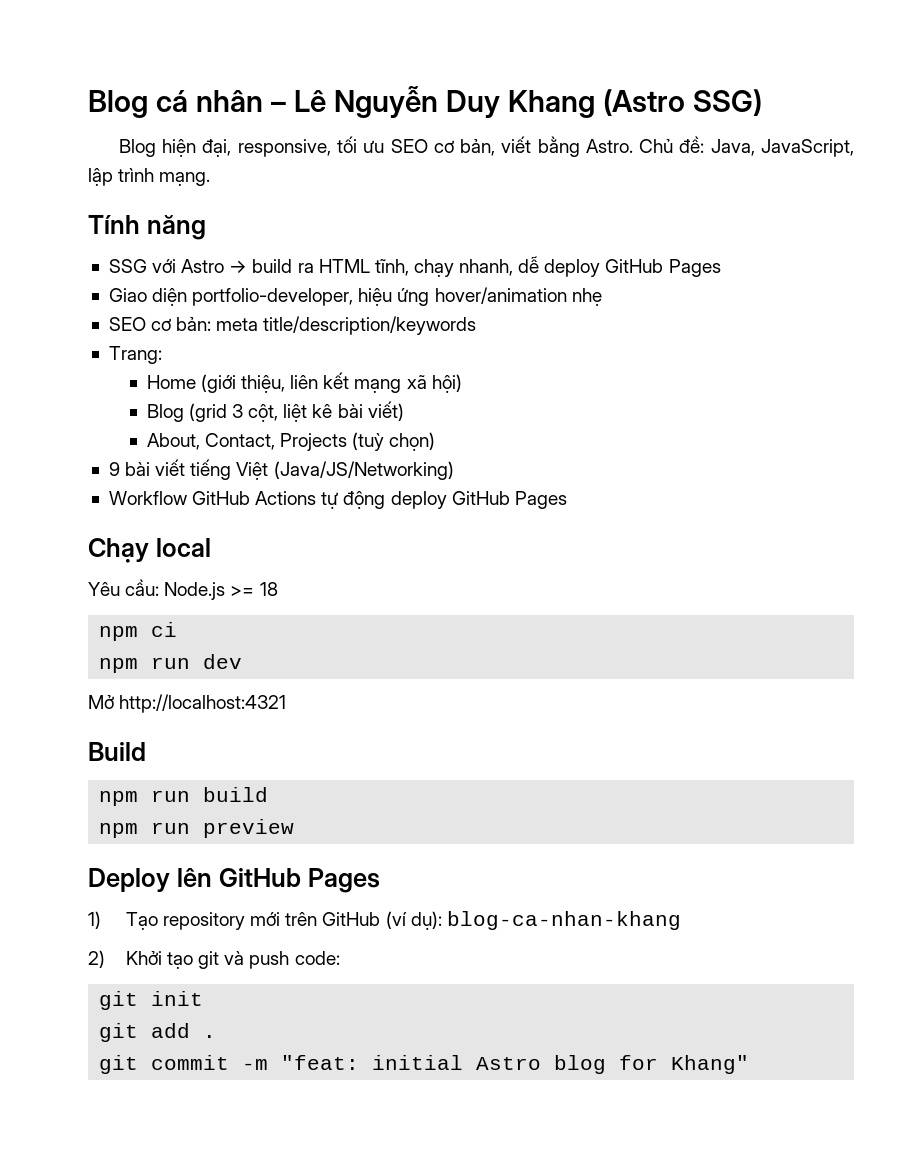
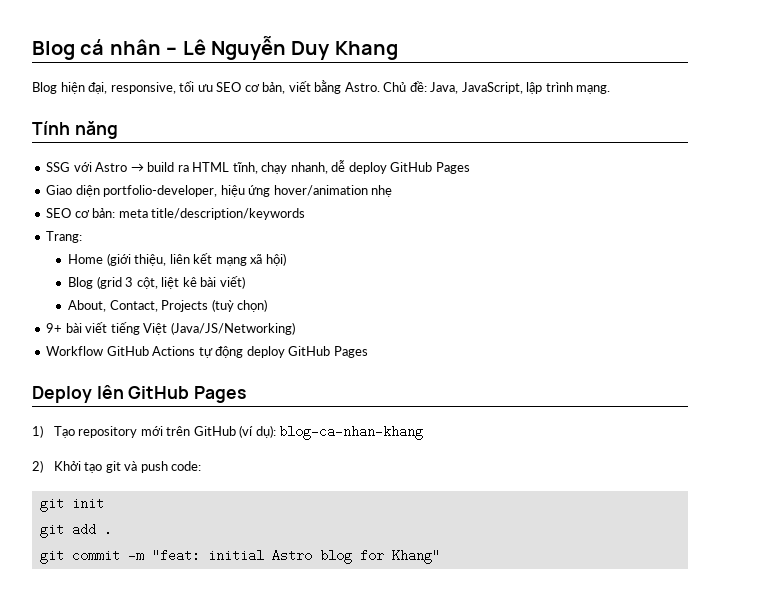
[602,89,762,116] (Astro SSG) -> (398, 50) none
[108,462,120,476] 9 -> [46,323,63,333] 9+
[88,538,211,563] [88,579,278,600] [99,622,178,641] [99,654,243,673] [88,694,287,713] [88,742,146,761] [99,787,269,806] [99,819,295,838] // Chạy local // Yêu cầu: Node.js >= 18 // npm ci // npm run dev // Mở http://localhost:4321 // Build // npm run build // npm run preview -> (368, 352) none

